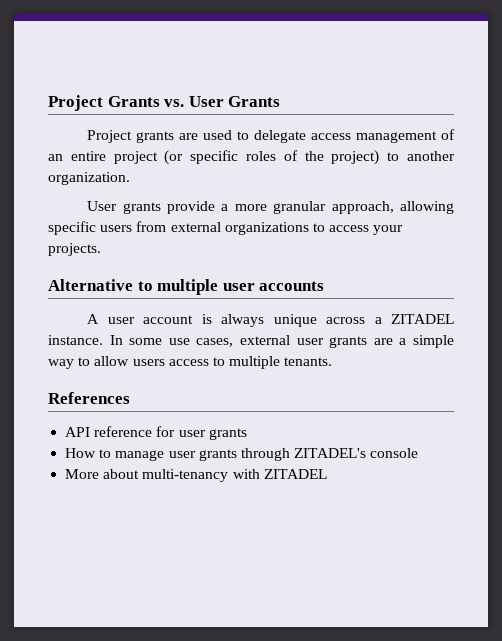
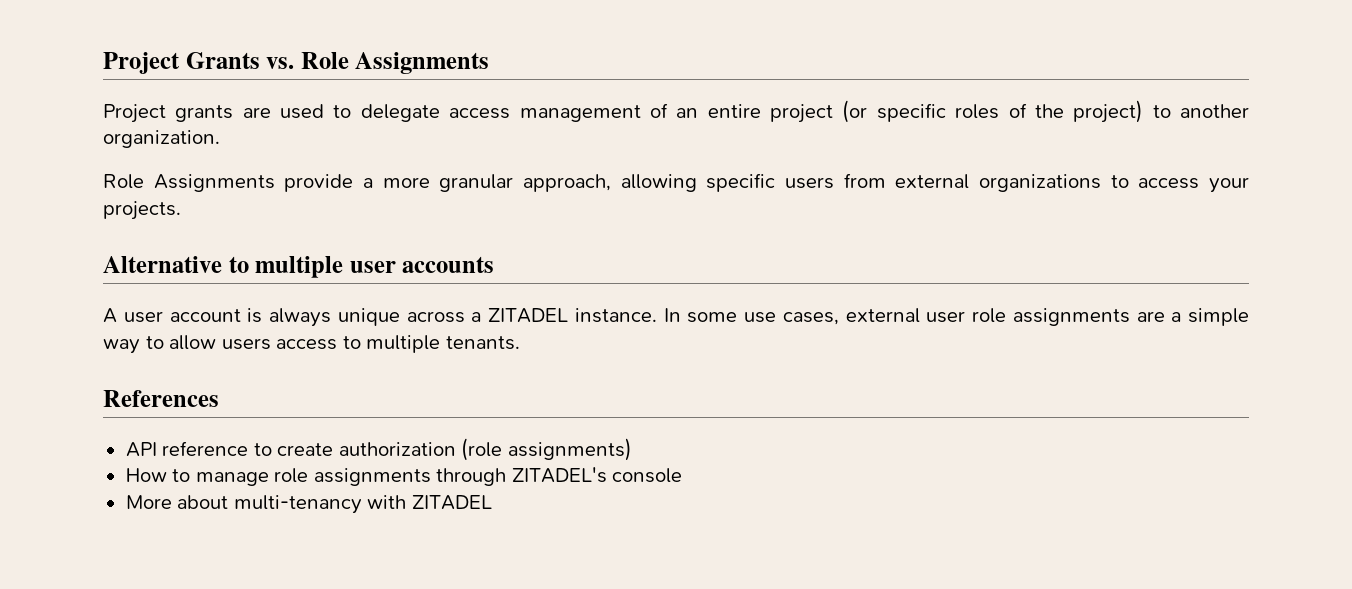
[188,96,281,107] User Grants -> [300,52,490,74] Role Assignments
[87,201,161,214] User grants -> [103,174,275,192] Role Assignments
[329,336,368,348] grants -> [972,308,1130,326] role assignments
[156,426,247,440] for user grants -> [253,438,632,461] to create authorization (role assignments)
[168,449,237,461] user grants -> [274,468,431,486] role assignments

